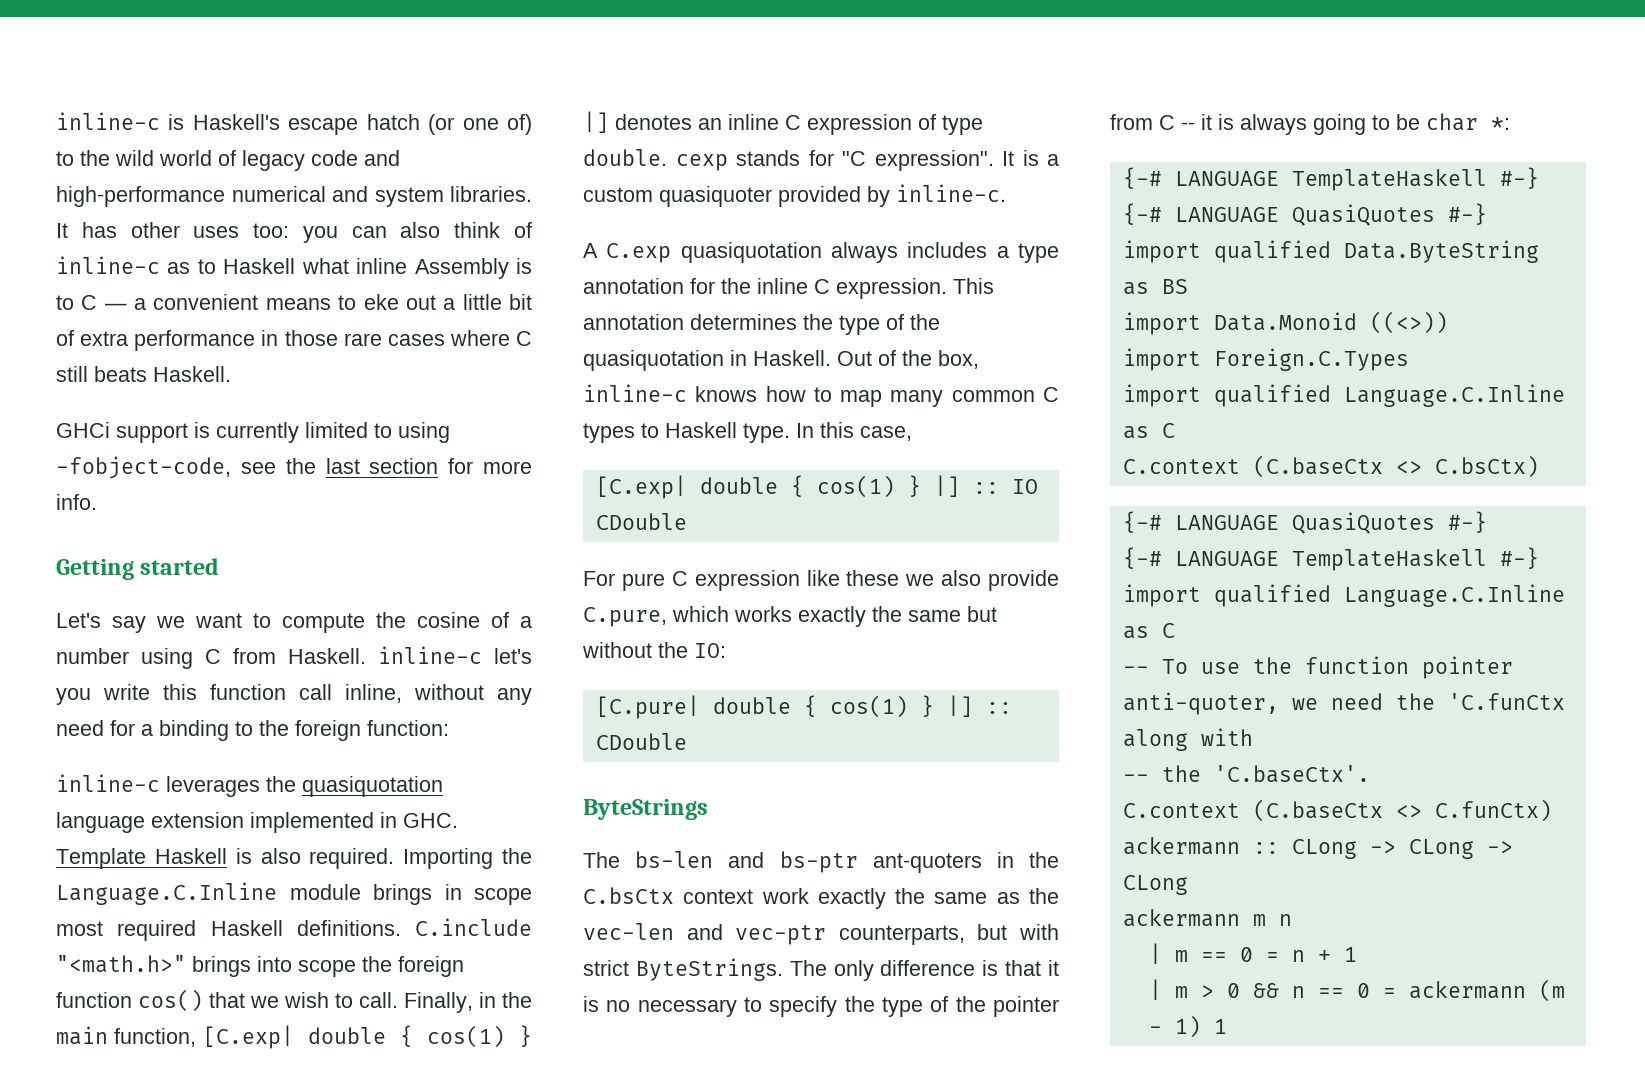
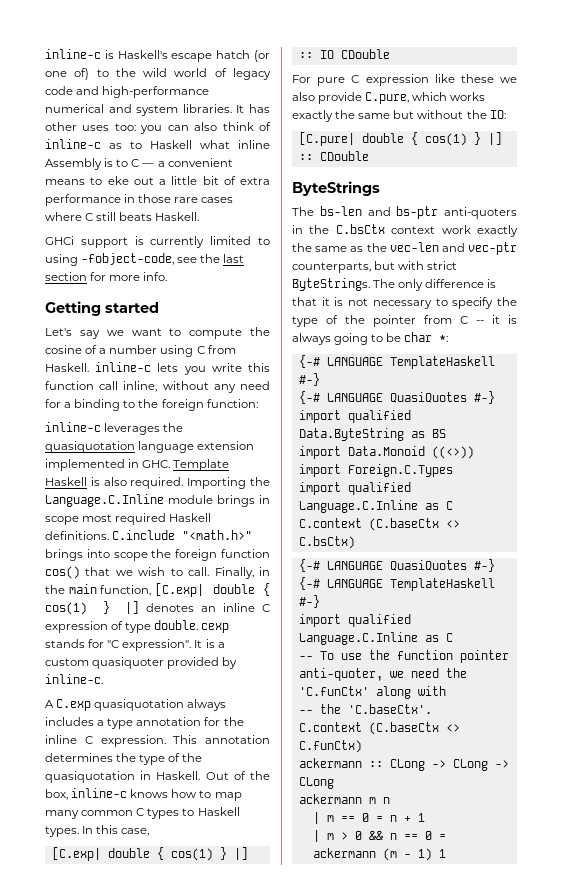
[494,648,532,664] let's -> [157,363,179,372] lets
[743,423,790,443] type. -> [45,826,79,837] types.
[872,853,982,873] ant-quoters -> [444,207,517,219] anti-quoters
[606,1000,631,1012] no -> [348,298,369,306] not
[1447,693,1565,710] 'C.funCtx -> [298,686,369,696] 'C.funCtx'

